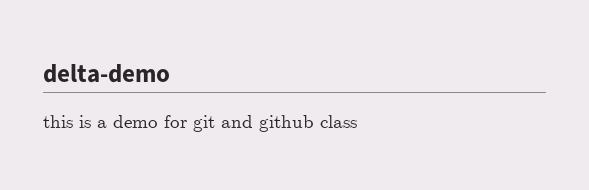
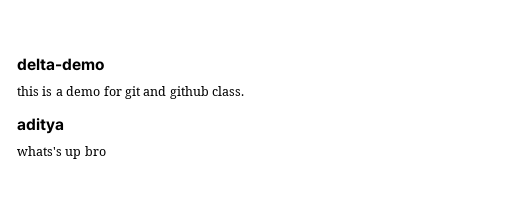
[320,115,357,128] class -> [212,86,244,96] [17,118,64,134] [17,146,106,159] class. // aditya // whats's up bro

